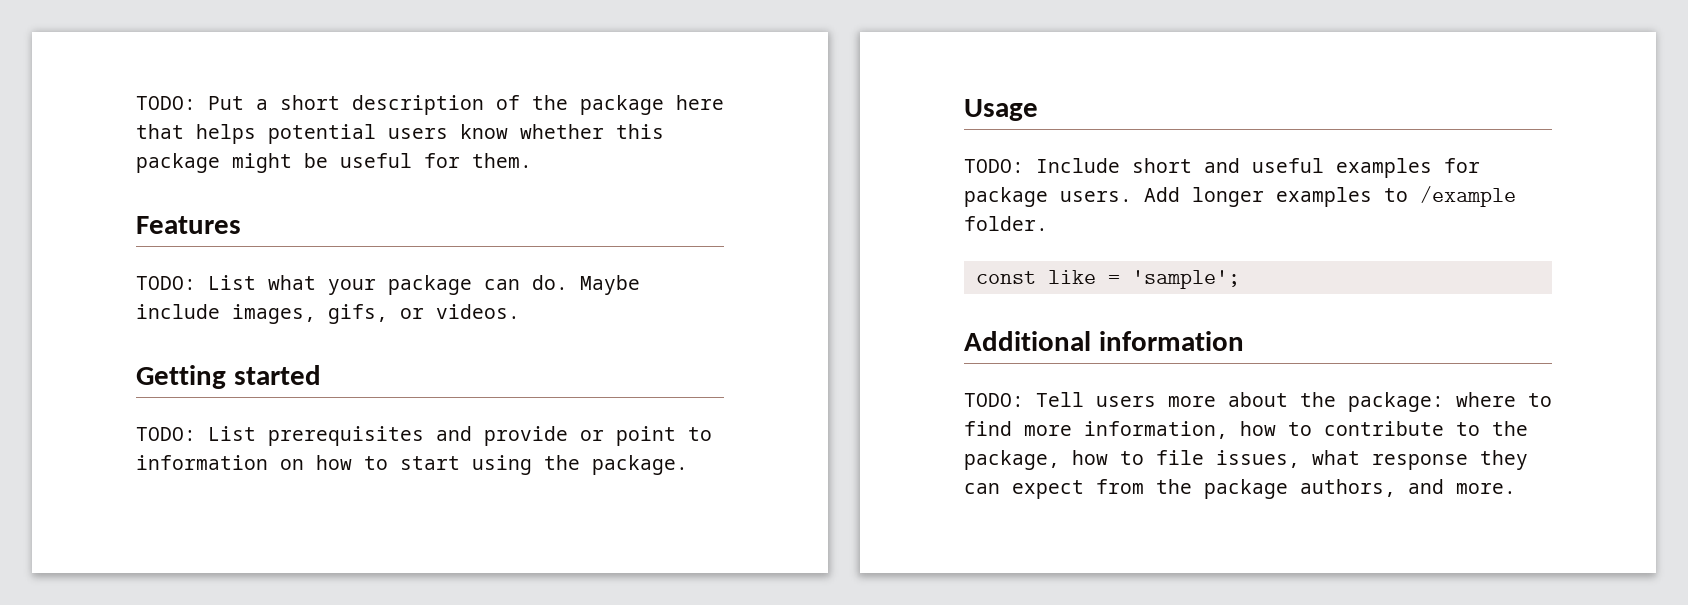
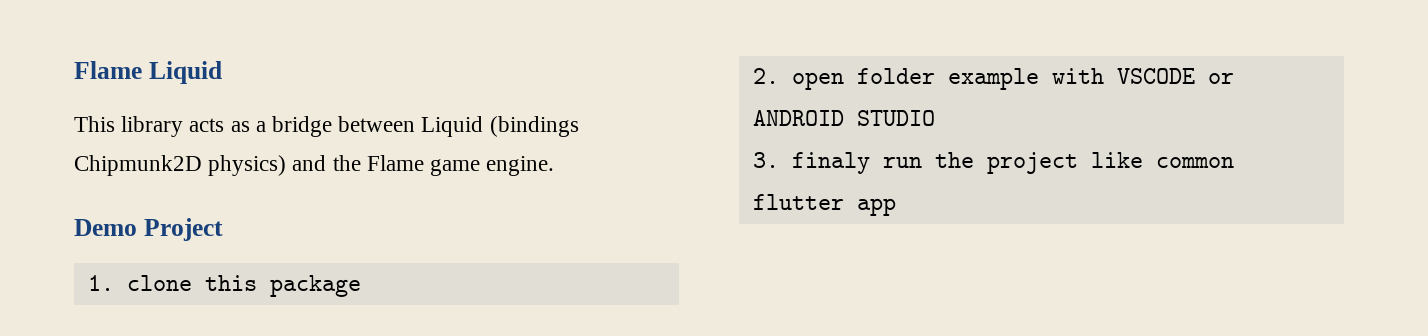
[136,95,724,115] [136,124,664,144] [136,153,532,173] [136,216,241,234] [136,275,640,295] [136,304,520,324] [136,365,321,389] [136,426,712,446] [136,455,688,475] [964,99,1038,121] [964,158,1480,178] [964,186,1516,207] [964,216,1048,231] [975,270,1240,289] [964,331,1244,351] [964,392,1552,412] [964,421,1528,439] [964,450,1528,470] [964,479,1516,499] TODO: Put a short description of the package here that helps potential users know whether this package might be useful for them. // Features // TODO: List what your package can do. Maybe include images, gifs, or videos. // Getting started // TODO: List prerequisites and provide or point to information on how to start using the package. // Usage // TODO: Include short and useful examples for package users. Add longer examples to /example folder. // const like = 'sample'; // Additional information // TODO: Tell users more about the package: where to find more information, how to contribute to the package, how to file issues, what response they can expect from the package authors, and more. -> [74,61,222,84] [74,116,579,137] [74,155,555,176] [74,218,223,241] [87,275,361,297] [752,68,1234,90] [752,110,935,126] [752,152,1234,174] [752,194,896,216] Flame Liquid // This library acts as a bridge between Liquid (bindings Chipmunk2D physics) and the Flame game engine. // Demo Project // 1. clone this package // 2. open folder example with VSCODE or ANDROID STUDIO // 3. finaly run the project like common flutter app

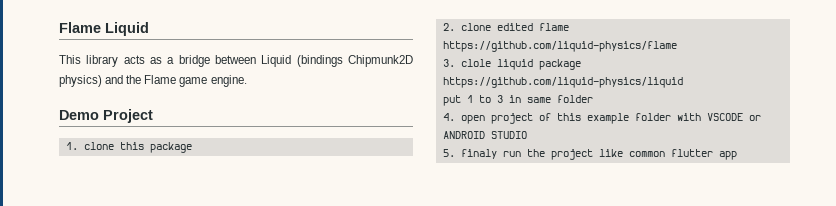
[791,68,1039,90] open folder example -> [460,23,569,31] [442,41,677,52] [442,59,581,70] [442,77,683,88] [442,95,593,106] [442,113,671,124] clone edited flame https://github.com/liquid-physics/flame // 3. clole liquid package https://github.com/liquid-physics/liquid // put 1 to 3 in same folder // 4. open project of this example folder
[752,152,779,168] 3. -> [442,149,455,157] 5.

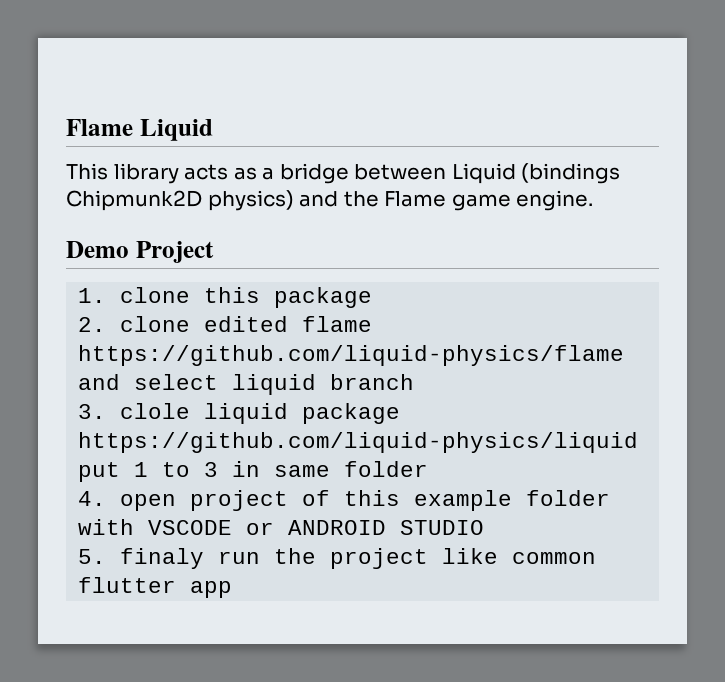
(677, 46) none -> [78,374,415,395] and select liquid branch

